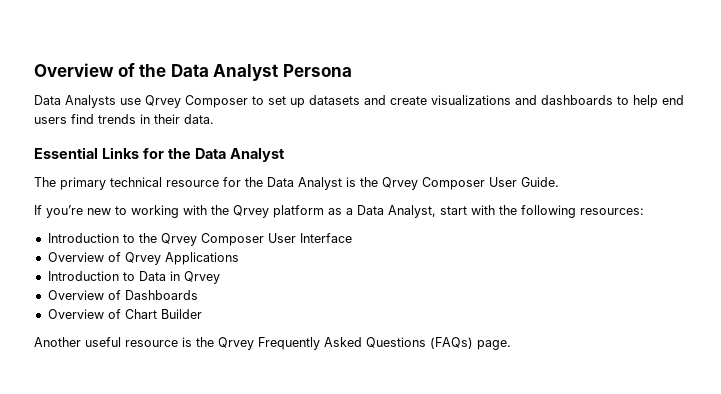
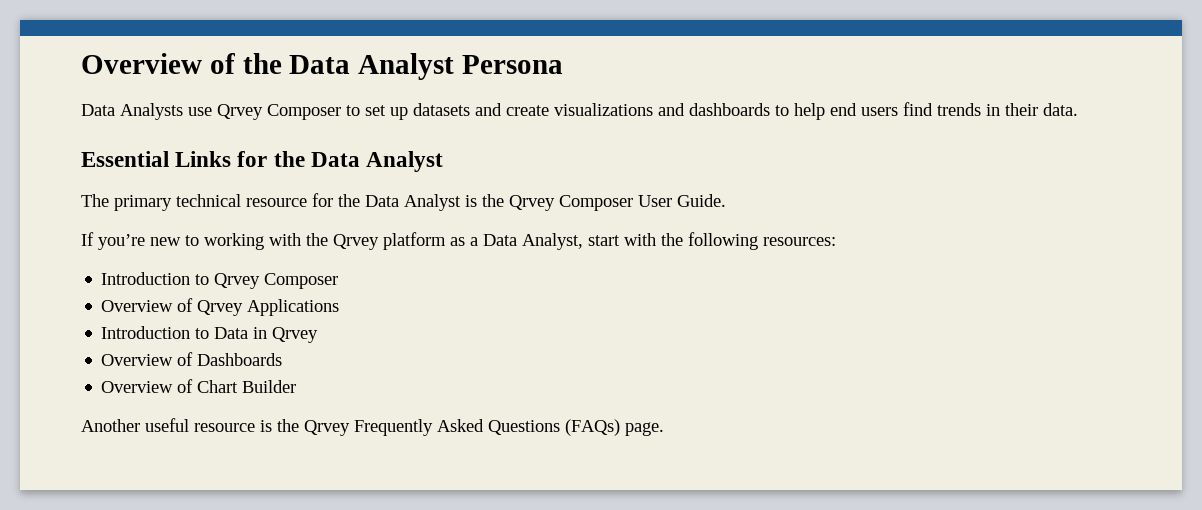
[138,233,352,246] the Qrvey Composer User Interface -> [214,273,339,289] Qrvey Composer

